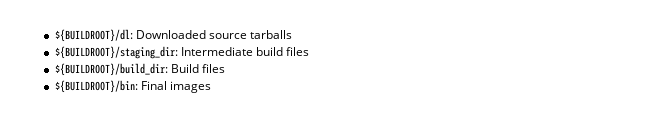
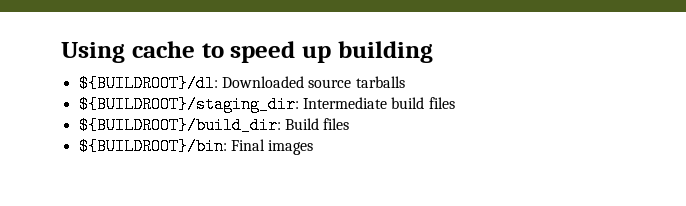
(54, 35) none -> [61,41,433,63] Using cache to speed up building //

